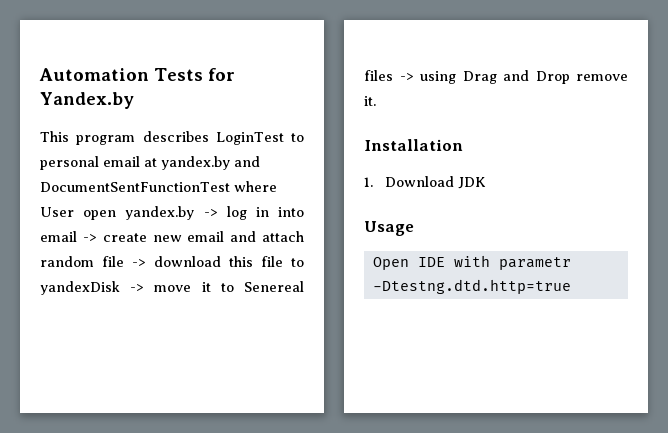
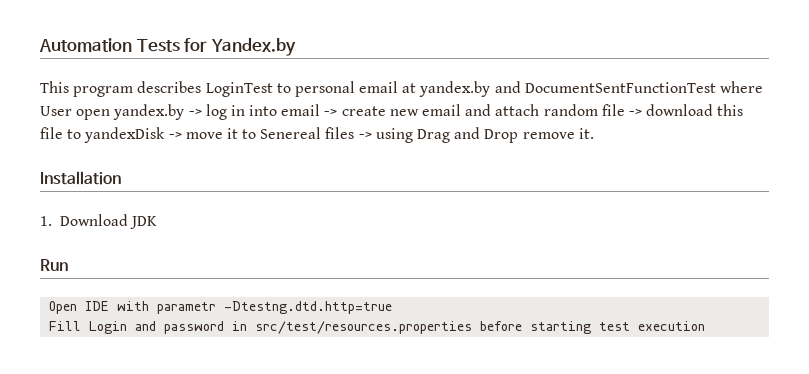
[364,221,414,236] Usage -> [40,259,68,271] Run
(571, 286) none -> [49,321,706,334] // Fill Login and password in src/test/resources.properties before starting test execution

